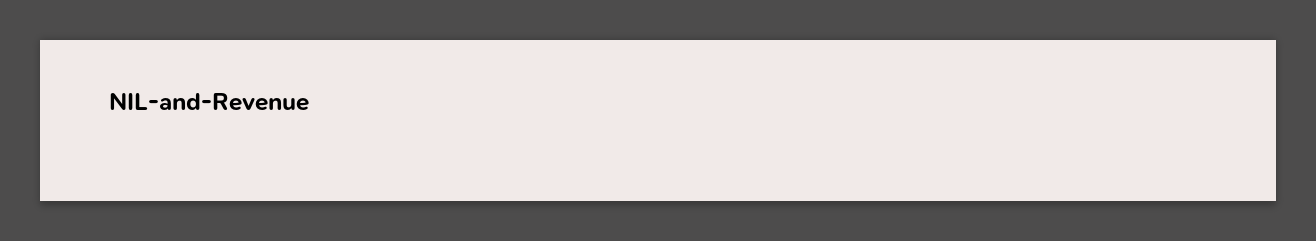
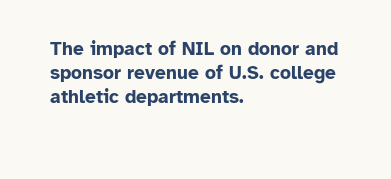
[109,92,309,111] NIL-and-Revenue -> [50,40,338,58] [50,64,336,84] [50,88,244,106] The impact of NIL on donor and sponsor revenue of U.S. college athletic departments.

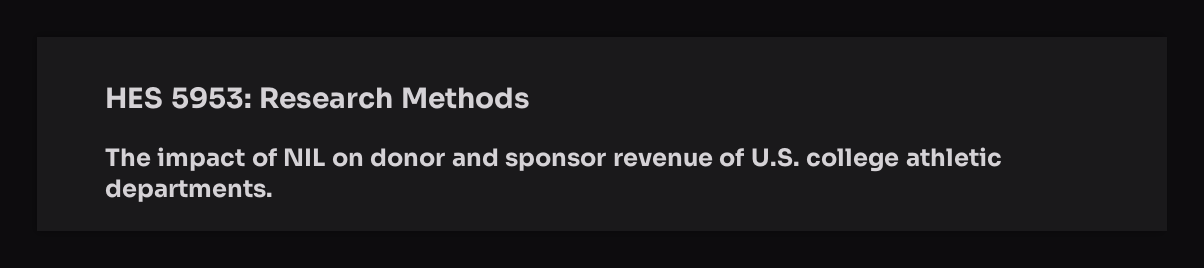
(50, 48) none -> [105,86,530,109] HES 5953: Research Methods //

